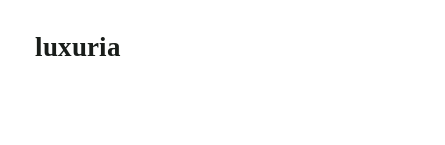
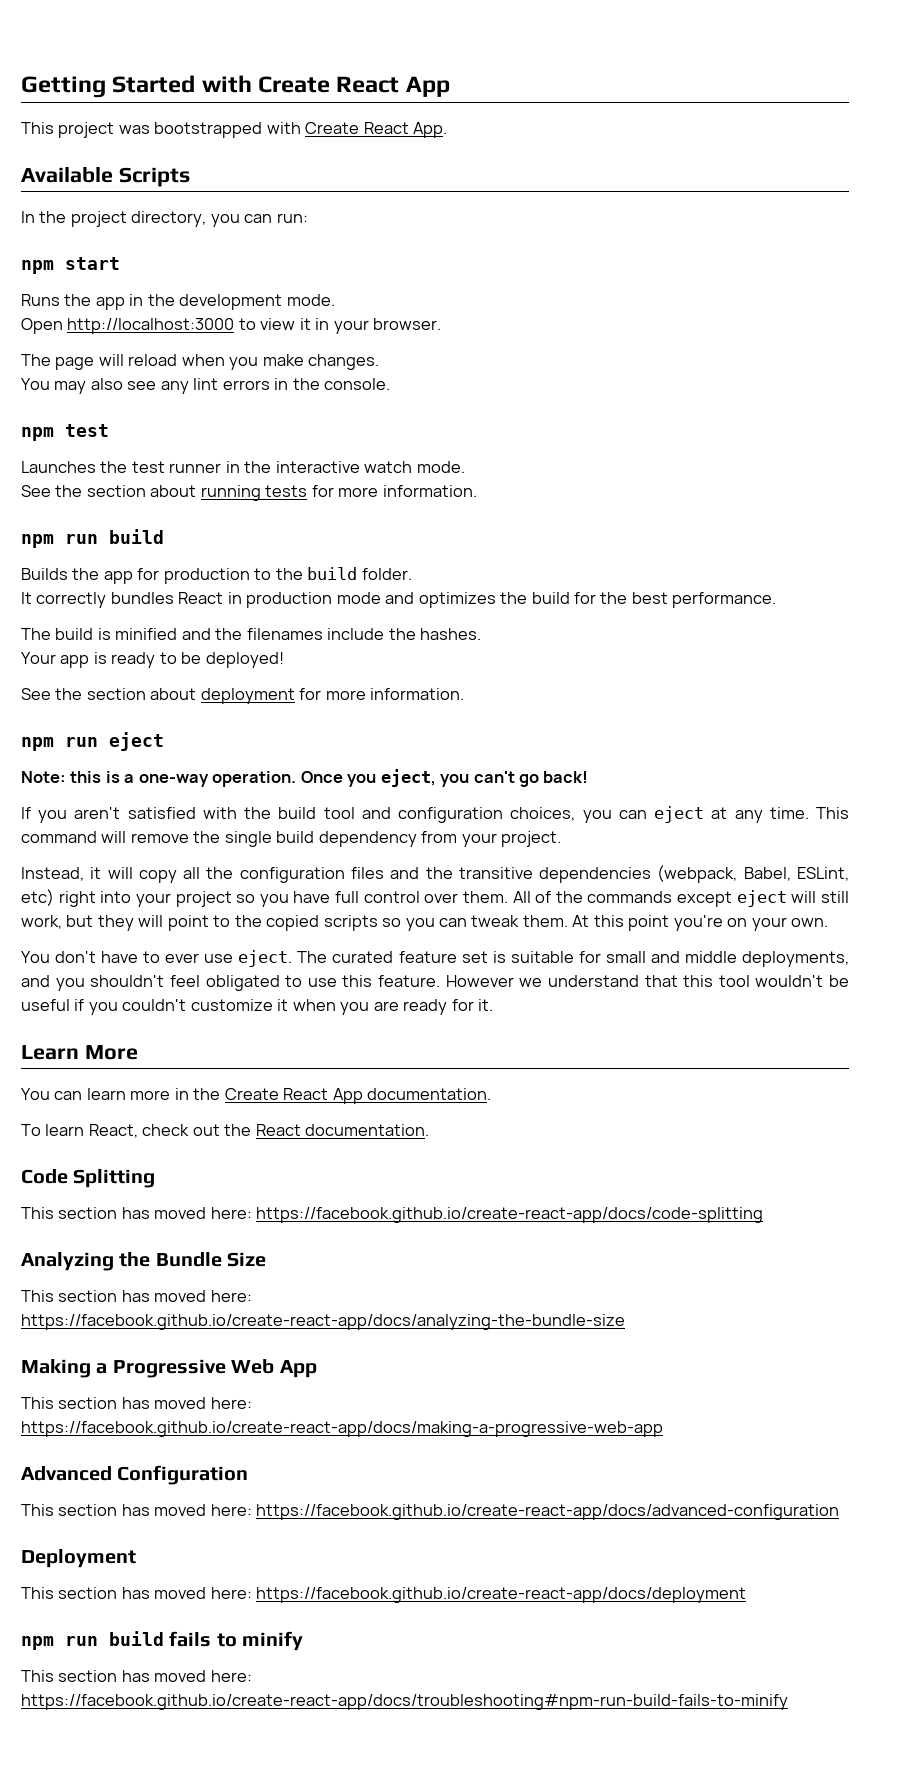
[35,37,121,56] luxuria -> [21,75,450,98] [21,122,448,138] [21,166,190,187] [21,211,308,227] [21,257,120,274] [21,294,335,310] [21,318,442,334] [21,354,380,370] [21,378,391,394] [21,424,109,441] [21,461,465,473] [21,485,477,501] [21,529,164,548] [21,567,412,584] [21,592,777,608] [21,628,482,640] [21,652,284,668] [21,688,465,704] [21,732,164,751] [21,769,589,787] [21,806,850,823] [21,831,562,847] [21,865,850,883] [21,889,850,907] [21,915,829,931] [21,950,849,967] [21,975,849,991] [21,999,494,1015] [21,1045,138,1060] [21,1088,492,1104] [21,1124,430,1138] [21,1169,156,1188] [21,1207,764,1223] [21,1252,267,1271] [21,1290,252,1302] [21,1314,625,1330] [21,1359,317,1378] [21,1397,252,1409] [21,1421,663,1437] [21,1465,249,1485] [21,1504,840,1520] [21,1549,136,1568] [21,1587,747,1603] [21,1631,304,1651] [21,1670,252,1682] [21,1694,788,1710] Getting Started with Create React App // This project was bootstrapped with Create React App. // Available Scripts // In the project directory, you can run: // npm start // Runs the app in the development mode. // Open http://localhost:3000 to view it in your browser. // The page will reload when you make changes. // You may also see any lint errors in the console. // npm test // Launches the test runner in the interactive watch mode. // See the section about running tests for more information. // npm run build // Builds the app for production to the build folder. // It correctly bundles React in production mode and optimizes the build for the best performance. // The build is minified and the filenames include the hashes. // Your app is ready to be deployed! // See the section about deployment for more information. // npm run eject // Note: this is a one-way operation. Once you eject, you can't go back! // If you aren't satisfied with the build tool and configuration choices, you can eject at any time. This command will remove the single build dependency from your project. // Instead, it will copy all the configuration files and the transitive dependencies (webpack, Babel, ESLint, etc) right into your project so you have full control over them. All of the commands except eject will still work, but they will point to the copied scripts so you can tweak them. At this point you're on your own. // You don't have to ever use eject. The curated feature set is suitable for small and middle deployments, and you shouldn't feel obligated to use this feature. However we understand that this tool wouldn't be useful if you couldn't customize it when you are ready for it. // Learn More // You can learn more in the Create React App documentation. // To learn React, check out the React documentation. // Code Splitting // This section has moved here: https://facebook.github.io/create-react-app/docs/code-splitting // Analyzing the Bundle Size // This section has moved here: https://facebook.github.io/create-react-app/docs/analyzing-the-bundle-size // Making a Progressive Web App // This section has moved here: https://facebook.github.io/create-react-app/docs/making-a-progressive-web-app // Advanced Configuration // This section has moved here: https://facebook.github.io/create-react-app/docs/advanced-configuration // Deployment // This section has moved here: https://facebook.github.io/create-react-app/docs/deployment // npm run build fails to minify // This section has moved here: https://facebook.github.io/create-react-app/docs/troubleshooting#npm-run-build-fails-to-minify

